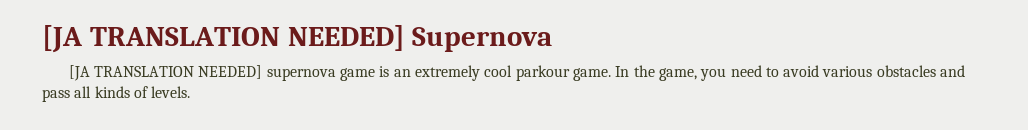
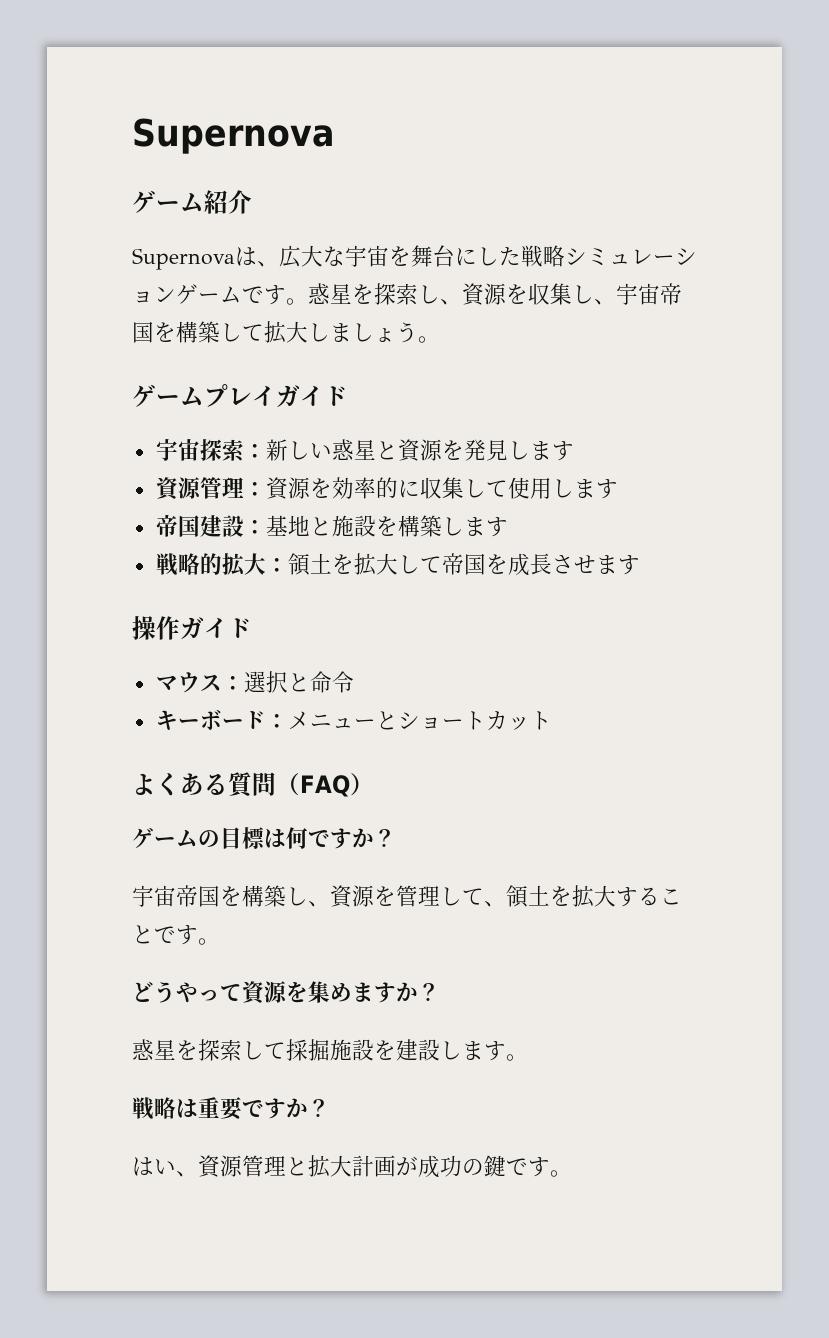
[42,25,553,53] [68,65,966,81] [42,86,191,102] [JA TRANSLATION NEEDED] Supernova // [JA TRANSLATION NEEDED] supernova game is an extremely cool parkour game. In the game, you need to avoid various obstacles and pass all kinds of levels. -> [132,118,334,154] [132,190,252,214] [132,245,697,270] [132,283,682,306] [132,321,440,344] [132,384,348,408] [155,439,574,462] [155,477,618,501] [155,514,508,537] [155,553,640,576] [132,616,252,640] [155,671,354,693] [155,710,552,731] [132,772,374,798] [132,827,396,849] [132,885,682,908] [132,925,220,945] [132,981,440,1005] [132,1039,528,1061] [132,1097,330,1120] [132,1155,572,1178] Supernova // ゲーム紹介 // Supernovaは、広大な宇宙を舞台にした戦略シミュレーションゲームです。惑星を探索し、資源を収集し、宇宙帝国を構築して拡大しましょう。 // ゲームプレイガイド // 宇宙探索：新しい惑星と資源を発見します // 資源管理：資源を効率的に収集して使用します // 帝国建設：基地と施設を構築します // 戦略的拡大：領土を拡大して帝国を成長させます // 操作ガイド // マウス：選択と命令 // キーボード：メニューとショートカット // よくある質問（FAQ） // ゲームの目標は何ですか？ // 宇宙帝国を構築し、資源を管理して、領土を拡大することです。 // どうやって資源を集めますか？ // 惑星を探索して採掘施設を建設します。 // 戦略は重要ですか？ // はい、資源管理と拡大計画が成功の鍵です。

